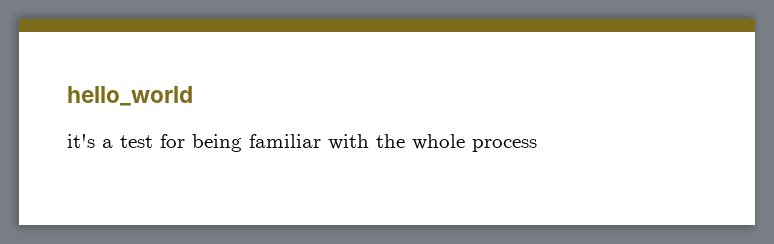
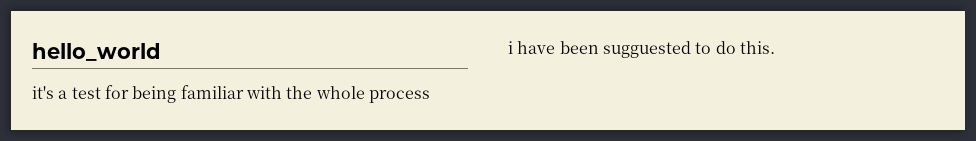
(537, 145) none -> [508,41,775,58] // i have been sugguested to do this.

